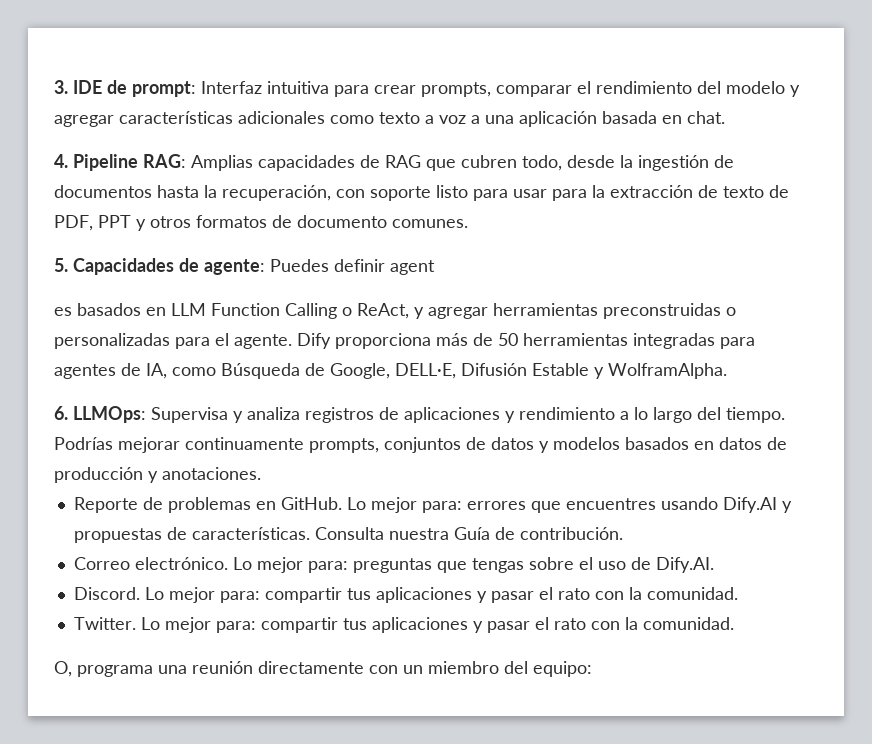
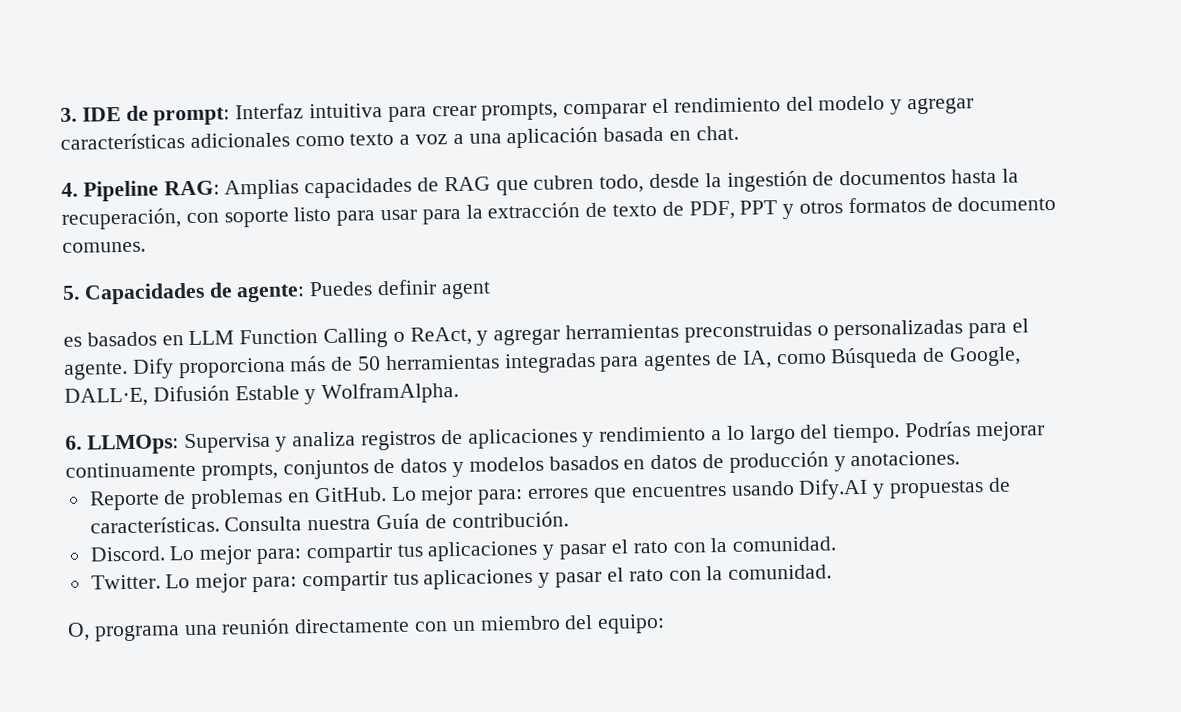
[395,363,456,379] DELL·E, -> [64,387,148,407] DALL·E,
[73,557,714,573] // Correo electrónico. Lo mejor para: preguntas que tengas sobre el uso de Dify.AI. -> (569, 520) none

